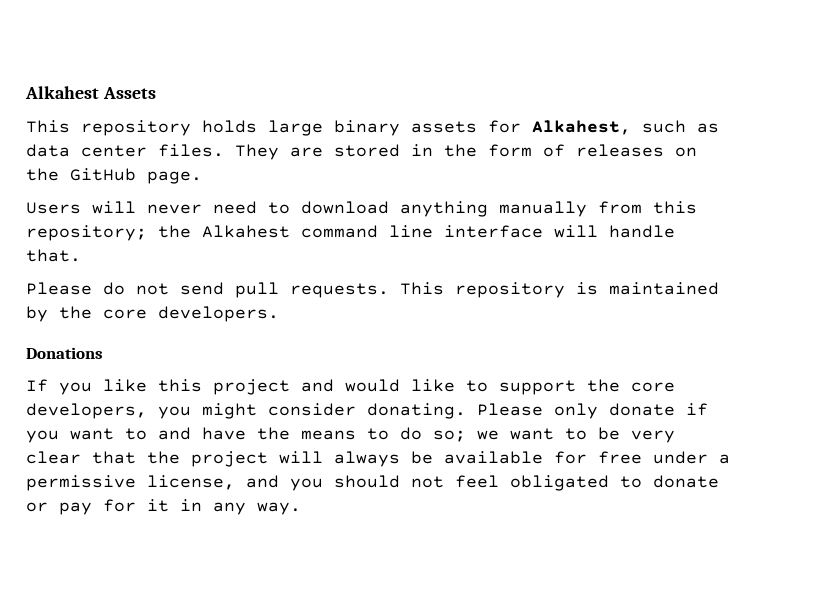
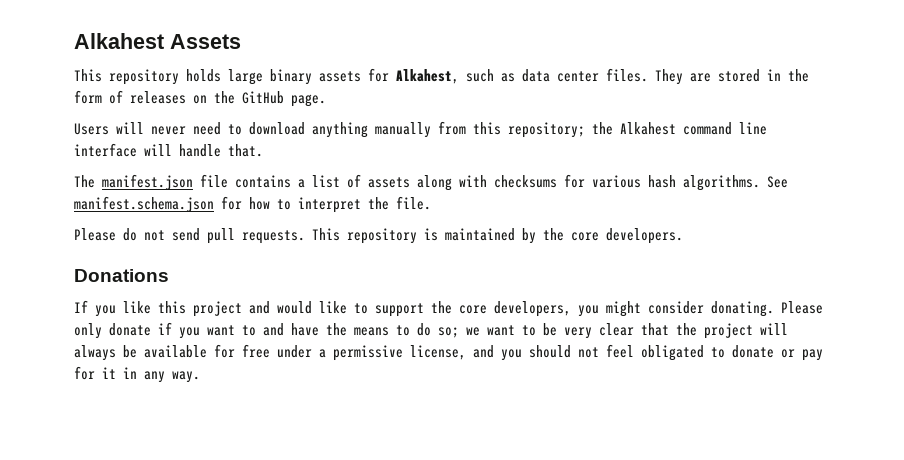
(81, 255) none -> [74,174,788,191] [74,196,431,213] // The manifest.json file contains a list of assets along with checksums for various hash algorithms. See manifest.schema.json for how to interpret the file.

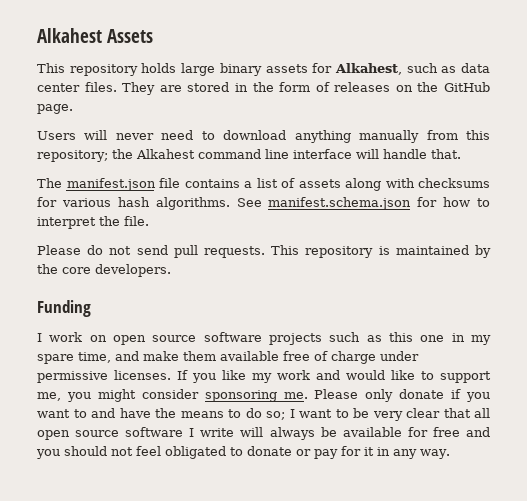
[74,269,169,282] Donations // -> [37,300,91,317] [37,332,491,345] [37,351,419,364] [37,370,171,383] Funding // I work on open source software projects such as this one in my spare time, and make them available free of charge under permissive licenses.
[158,301,242,317] this project -> [252,370,310,383] my work
[431,301,571,317] the core developers, -> [37,392,61,401] me,
[711,301,774,317] donating. -> [204,390,308,402] sponsoring me.
[466,327,480,336] we -> [289,409,295,418] I
[676,323,753,339] the project -> [474,408,490,418] [37,427,235,440] all open source software I write
[277,345,466,361] under a permissive license, -> (460, 432) none

